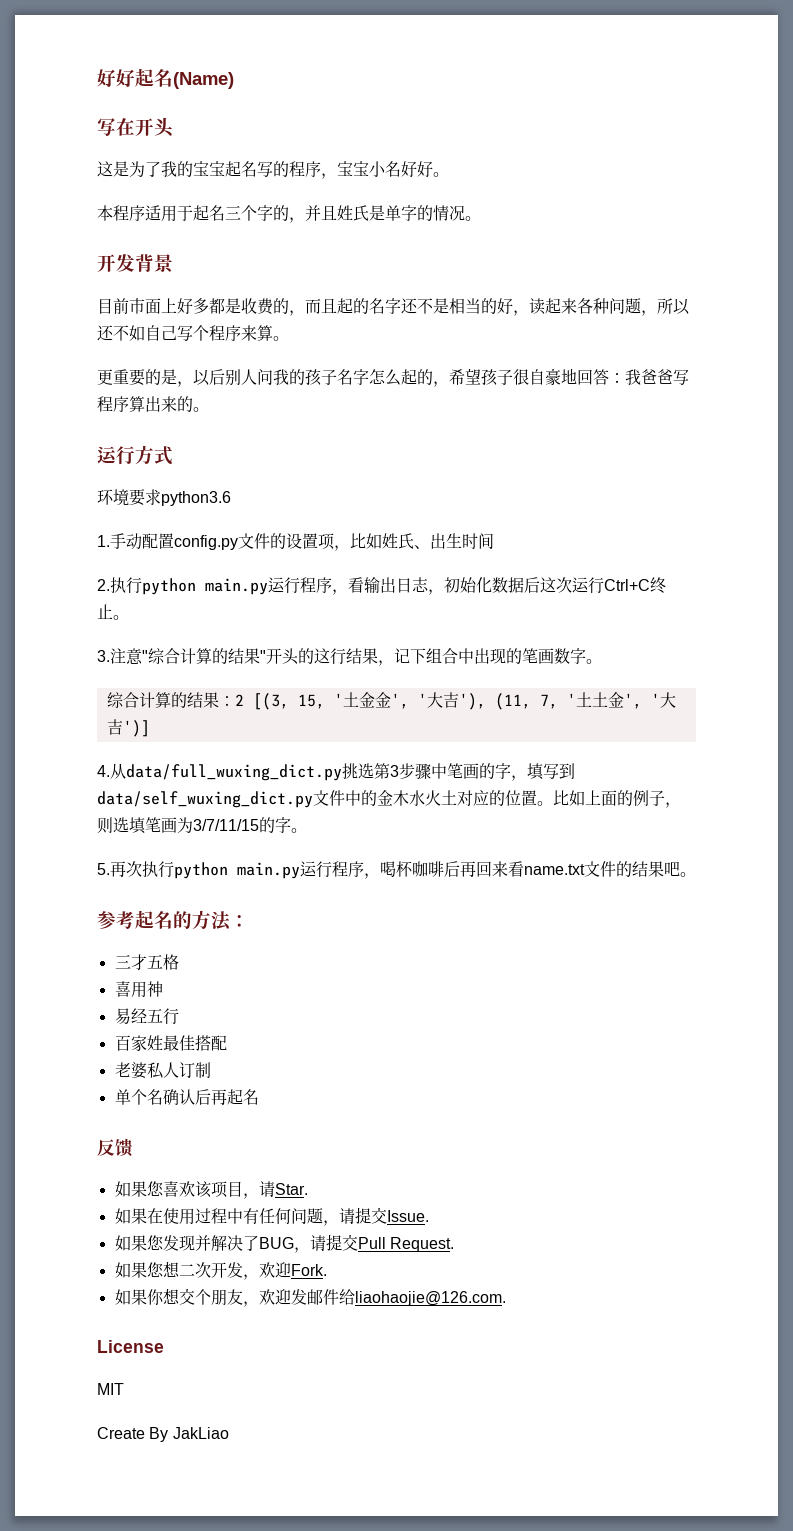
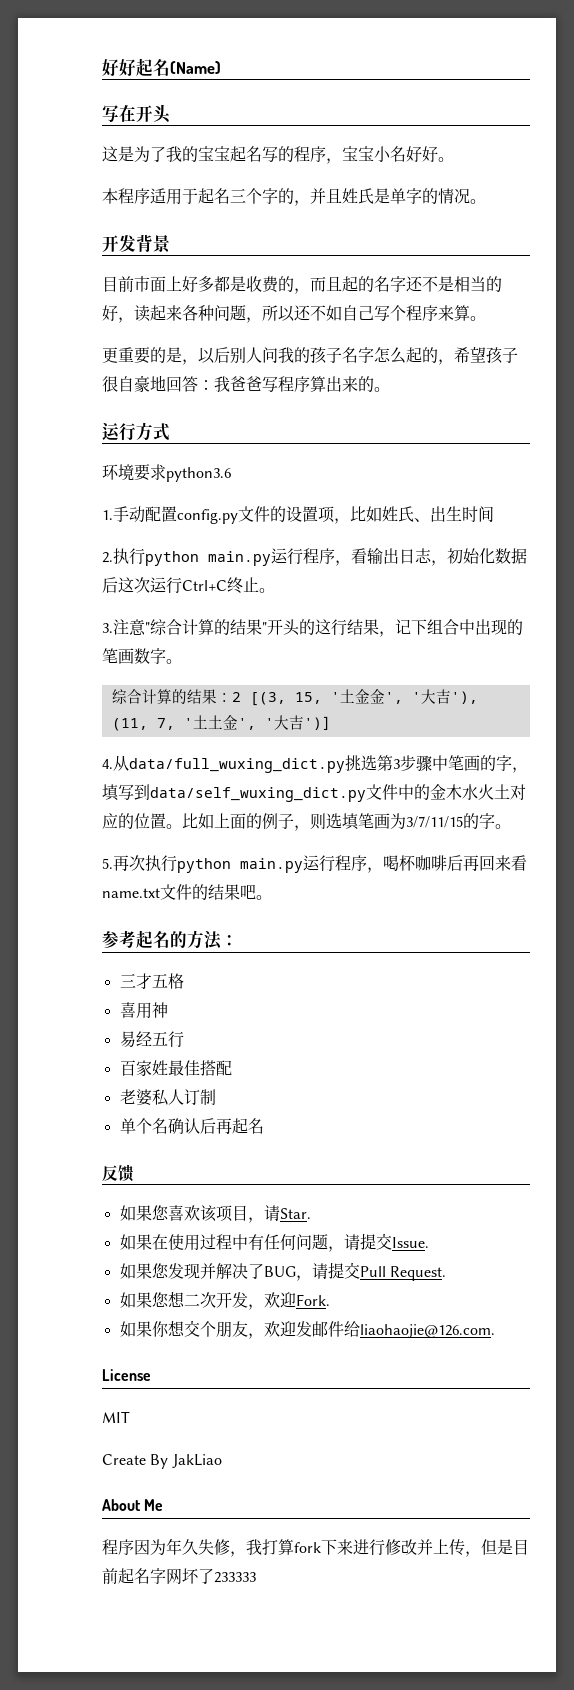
(229, 1433) none -> [102,1499,164,1511] [102,1538,529,1557] [102,1568,256,1585] // About Me // 程序因为年久失修，我打算fork下来进行修改并上传，但是目前起名字网坏了233333

